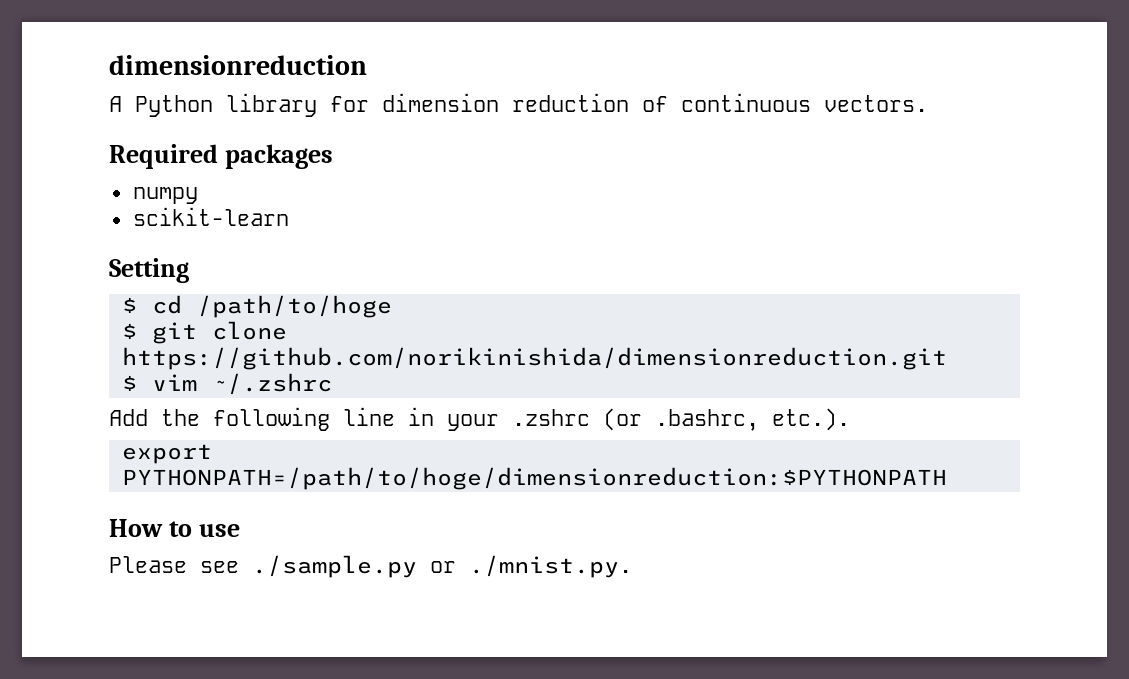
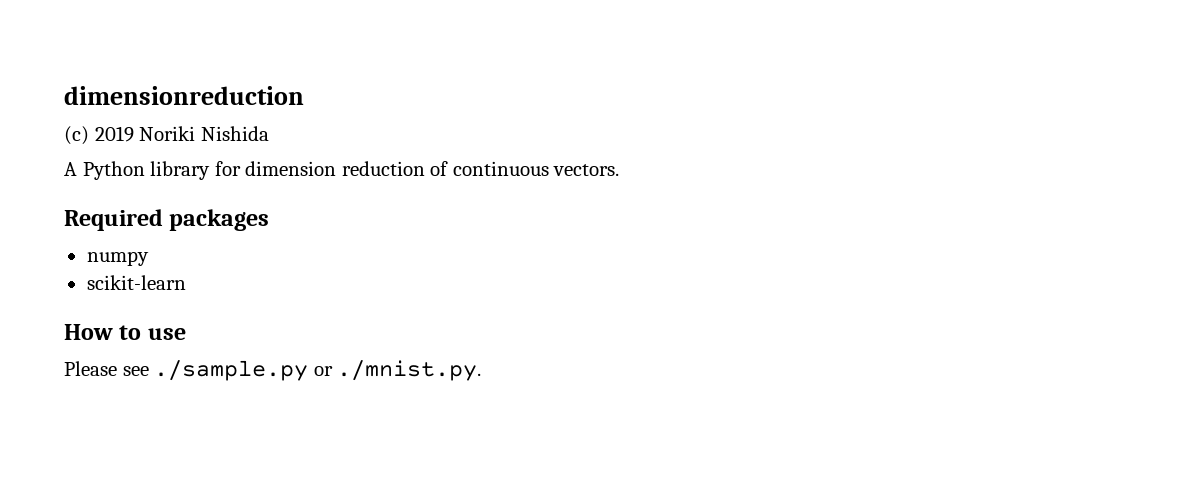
(367, 65) none -> [64,126,269,145] // (c) 2019 Noriki Nishida
[109,258,189,283] [121,295,392,318] [121,321,287,344] [121,347,947,370] [121,373,332,395] [109,407,850,431] [121,444,212,464] [121,467,947,490] // Setting // $ cd /path/to/hoge // $ git clone https://github.com/norikinishida/dimensionreduction.git // $ vim ~/.zshrc // Add the following line in your .zshrc (or .bashrc, etc.). // export PYTHONPATH=/path/to/hoge/dimensionreduction:$PYTHONPATH -> (186, 282) none

